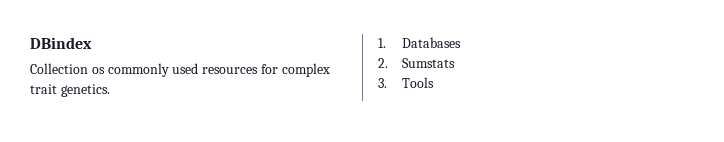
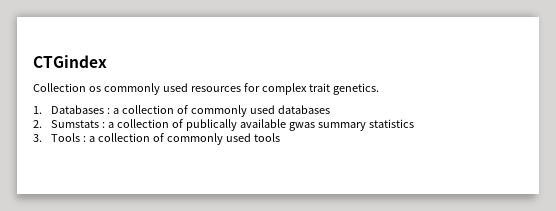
[30,37,92,49] DBindex -> [33,55,107,68] CTGindex
[378,58,456,68] [378,77,435,88] // 2. Sumstats // 3. Tools -> [107,105,331,117] [33,119,415,131] [33,133,281,145] : a collection of commonly used databases // 2. Sumstats : a collection of publically available gwas summary statistics // 3. Tools : a collection of commonly used tools

